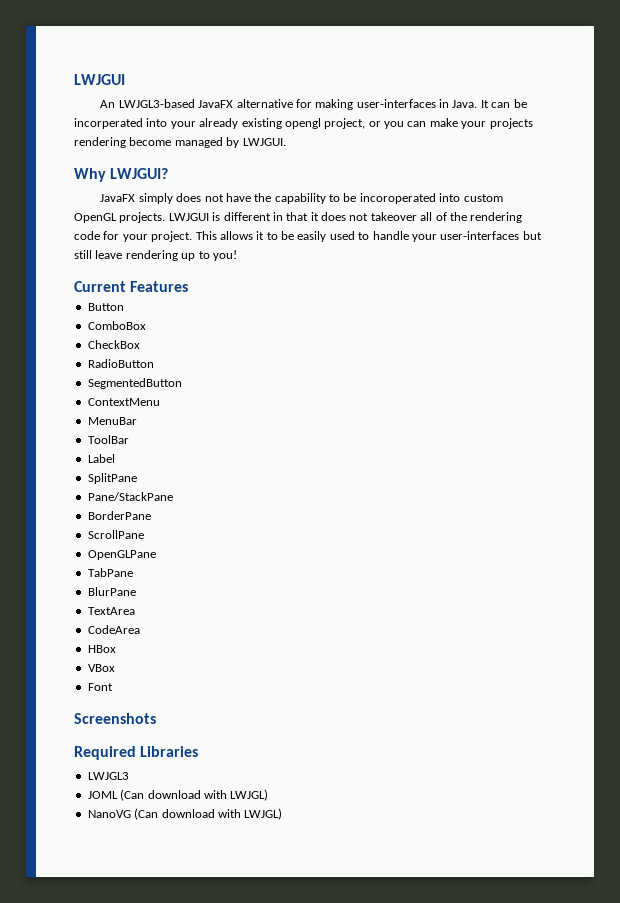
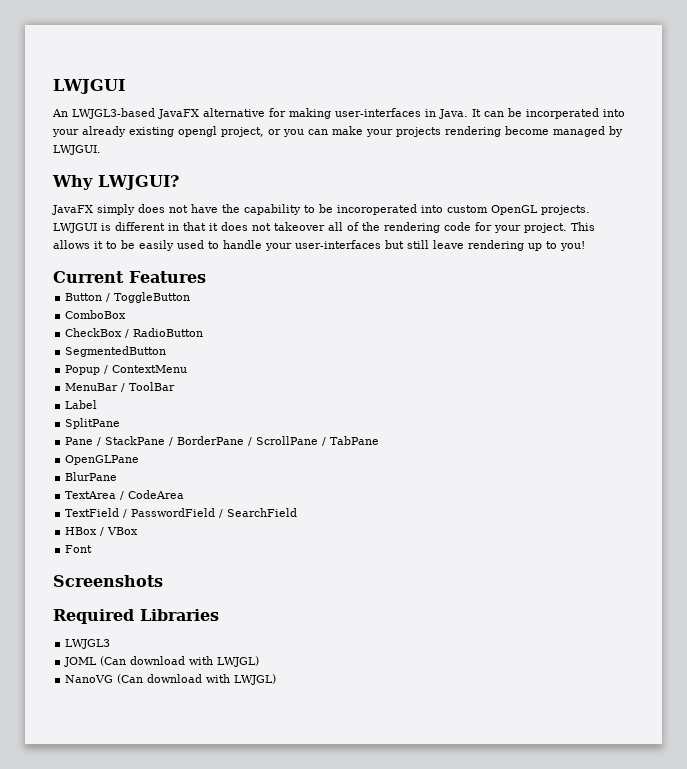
(124, 307) none -> [106,292,191,303] / ToggleButton
(140, 344) // -> [125,329,130,338] /
(182, 383) none -> [65,365,109,375] Popup /
(137, 421) // -> [121,383,126,392] /
[87,492,173,501] Pane/StackPane // -> [65,436,174,446] Pane / StackPane /
(151, 515) // -> [248,437,253,446] /
(144, 534) none -> [322,436,380,446] / TabPane
[87,568,133,577] // TabPane -> (140, 460) none
(135, 611) // -> [120,491,125,500] /
(140, 629) none -> [65,508,298,518] // TextField / PasswordField / SearchField
(116, 649) // -> [100,527,105,536] /

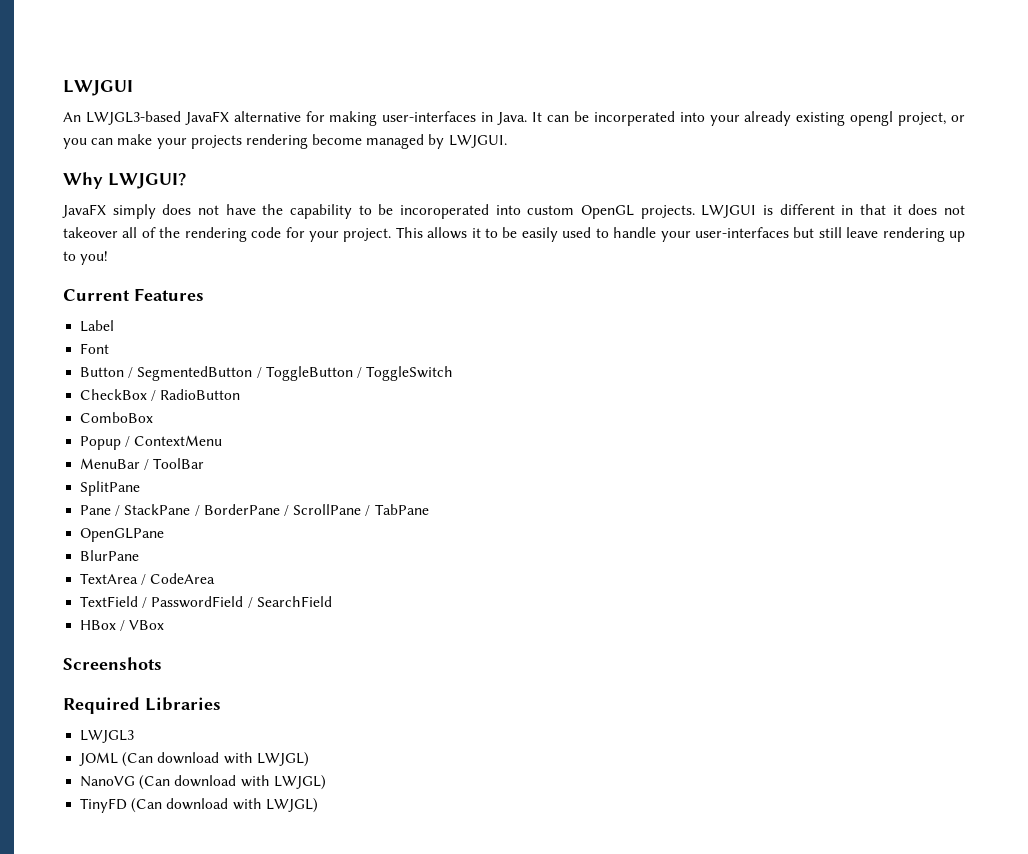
(206, 277) none -> [80,320,115,332] [80,343,110,354] // Label // Font
(111, 297) none -> [137,366,262,381] SegmentedButton /
[65,310,127,319] // ComboBox -> [356,366,454,381] / ToggleSwitch
[65,346,167,357] SegmentedButton -> [80,412,154,423] ComboBox
[65,400,98,409] // Label -> (205, 463) none
[65,545,93,553] // Font -> (165, 625) none
(277, 679) none -> [80,798,318,813] // TinyFD (Can download with LWJGL)

